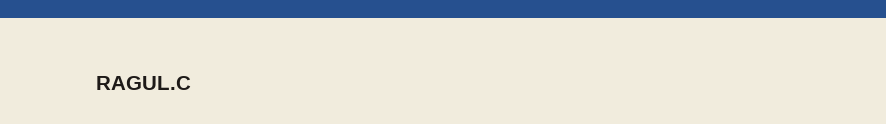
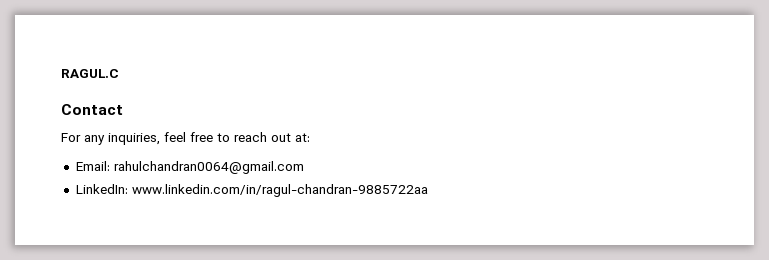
(191, 83) none -> [61,104,123,115] [61,132,310,145] [75,161,304,174] [75,184,428,197] // Contact // For any inquiries, feel free to reach out at: // Email: rahulchandran0064@gmail.com // LinkedIn: www.linkedin.com/in/ragul-chandran-9885722aa

